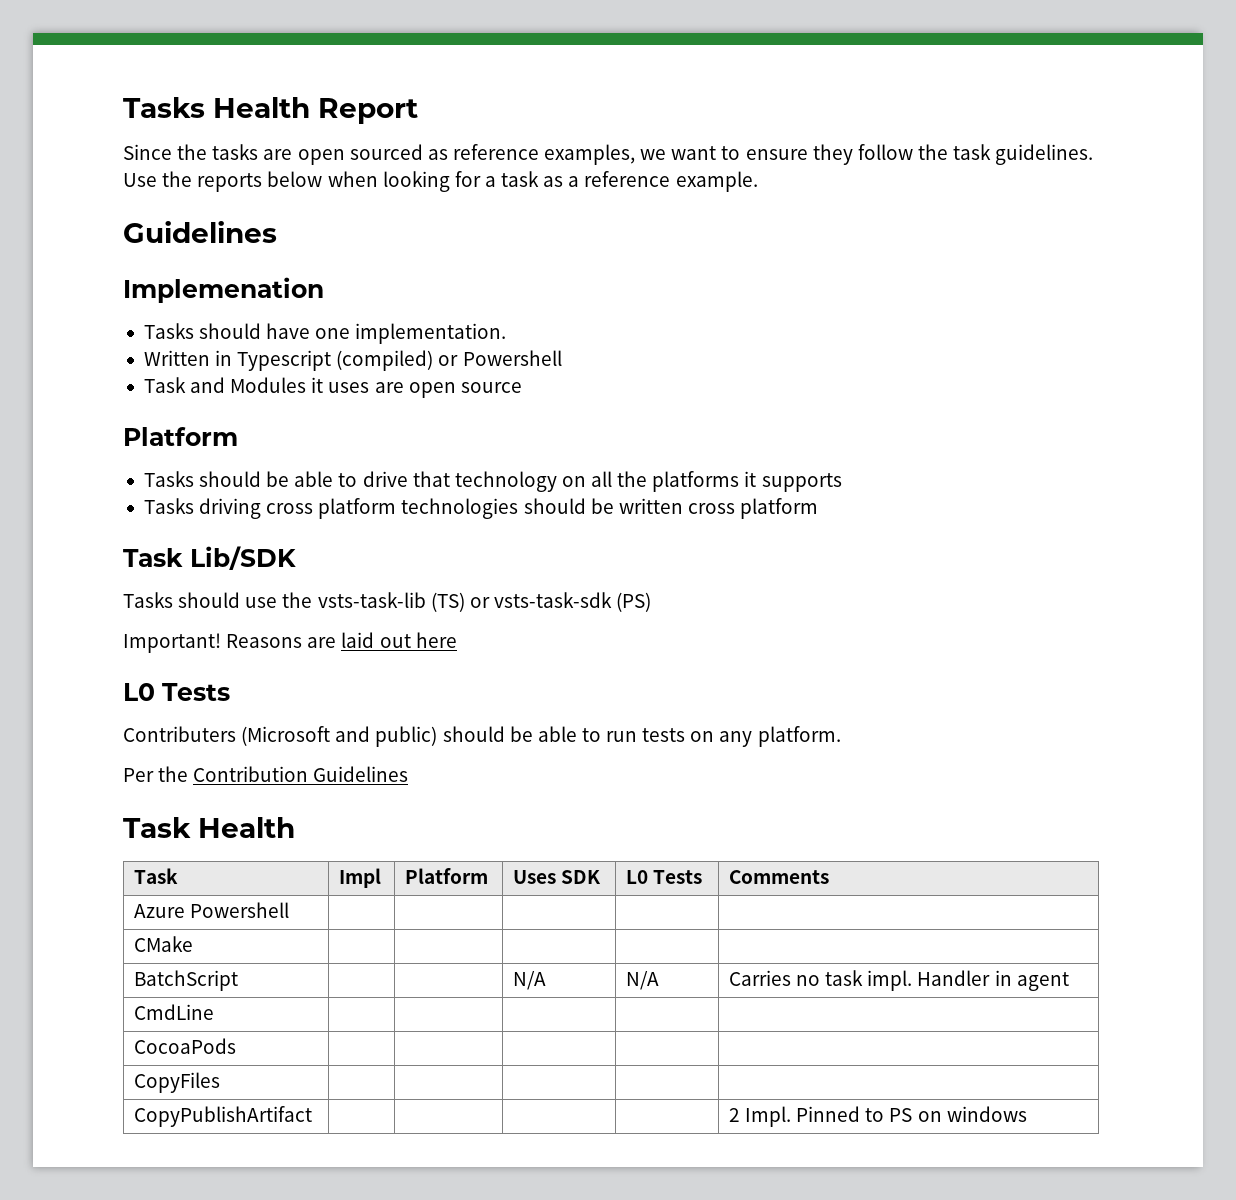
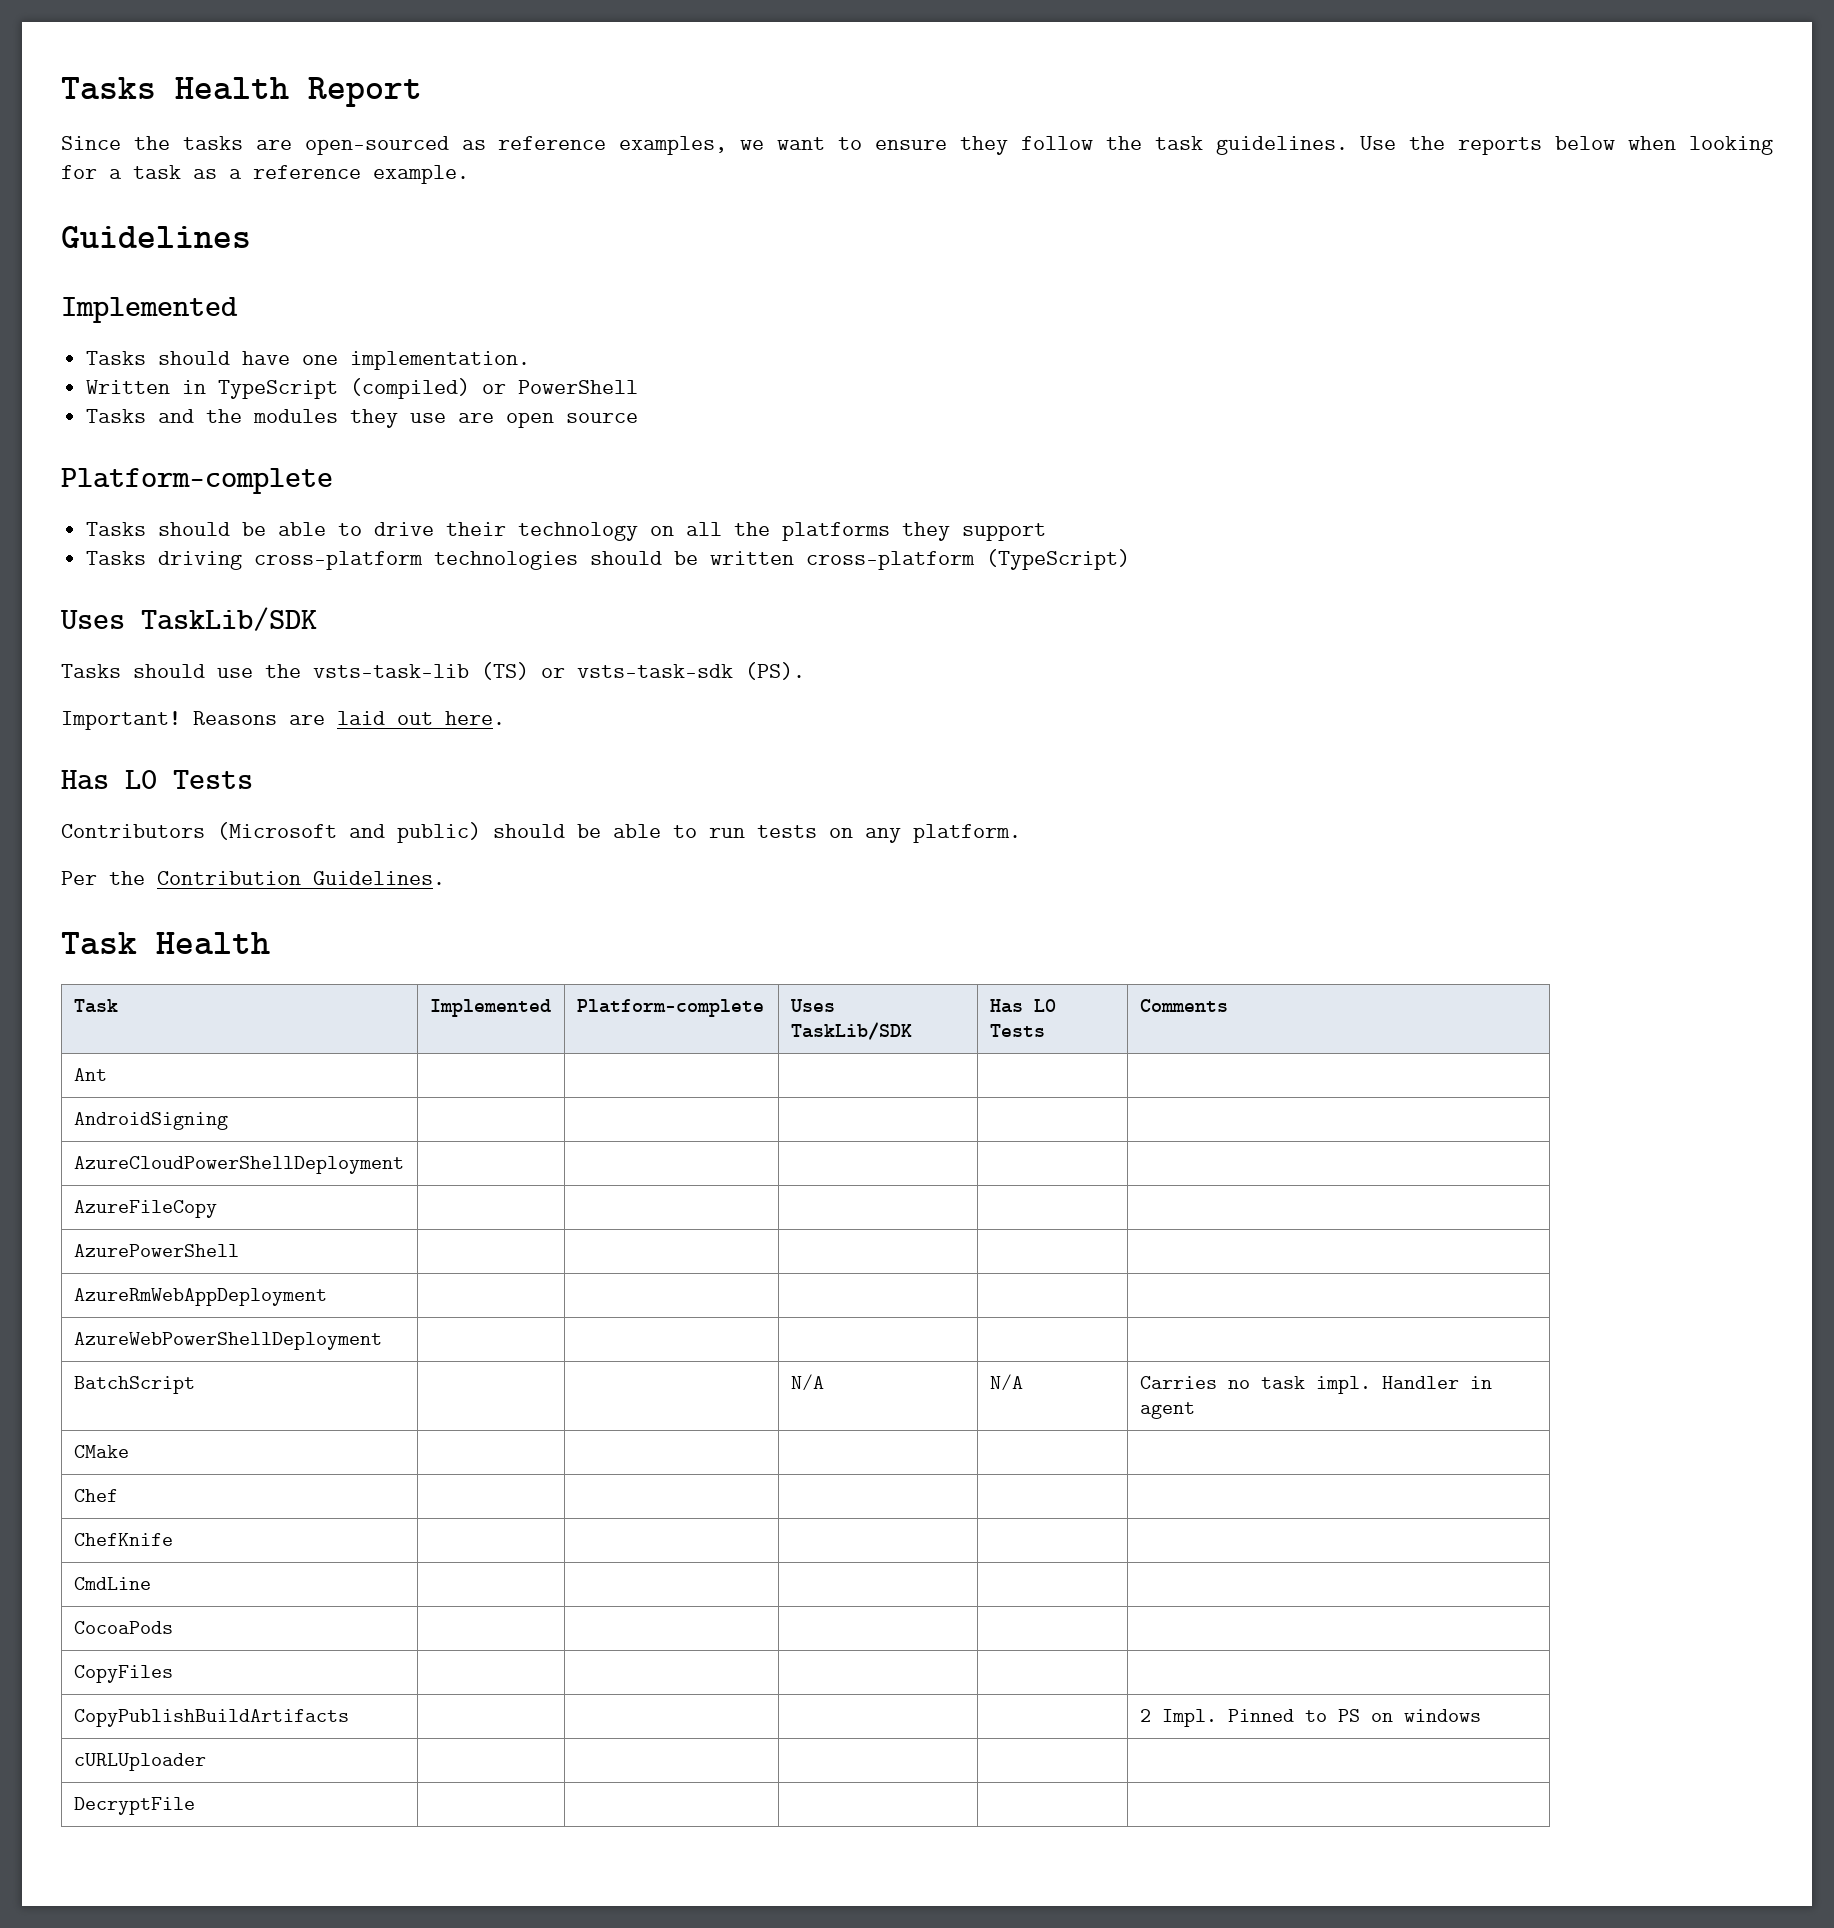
[297,144,423,165] open sourced -> [304,136,449,155] open-sourced
[123,277,324,303] Implemenation -> [61,297,238,323] Implemented
[237,350,332,371] Typescript -> [218,380,339,399] TypeScript
[462,350,562,366] [143,377,370,393] Powershell // Task and Modules it uses -> [518,380,639,394] [86,409,447,428] PowerShell // Tasks and the modules they use
[123,427,238,446] Platform -> [61,468,333,494] Platform-complete
[412,471,450,487] that -> [446,522,507,536] their
[744,471,842,492] it supports -> [902,522,1047,541] they support
[266,498,397,519] cross platform -> [254,551,424,570] cross-platform
[687,498,819,519] [123,546,296,570] cross platform // Task Lib/SDK -> [806,549,1131,570] [60,607,317,631] cross-platform (TypeScript) // Uses TaskLib/SDK
[616,592,652,612] (PS) -> [745,662,805,680] (PS).
[415,632,457,648] here // -> [445,711,505,725] [61,770,109,790] here. // Has
[123,726,236,742] Contributers -> [61,824,205,838] Contributors
[313,766,409,782] Guidelines -> [313,871,445,885] Guidelines.
[338,868,381,888] [404,868,488,884] [512,870,601,884] Impl | Platform | Uses SDK | -> [429,999,551,1017] [576,999,764,1017] [789,999,835,1012] [790,1022,912,1040] [989,999,1023,1013] Implemented | Platform-complete | Uses TaskLib/SDK | Has
[133,902,289,918] [133,936,193,952] Azure Powershell | | | | | // CMake -> [73,1068,107,1081] [73,1112,228,1130] [73,1156,404,1174] [73,1200,217,1218] [73,1244,239,1257] [73,1288,327,1306] [73,1332,382,1350] Ant | | | | | // AndroidSigning | | | | | // AzureCloudPowerShellDeployment | | | | | // AzureFileCopy | | | | | // AzurePowerShell | | | | | // AzureRmWebAppDeployment | | | | | // AzureWebPowerShellDeployment
(1069, 981) none -> [73,1445,129,1458] [73,1489,118,1502] [73,1533,173,1546] // CMake | | | | | // Chef | | | | | // ChefKnife | | | | |
[133,1106,312,1127] CopyPublishArtifact -> [73,1709,349,1727] CopyPublishBuildArtifacts
(1027, 1114) none -> [73,1753,206,1771] [73,1797,195,1815] // cURLUploader | | | | | // DecryptFile | | | | |

